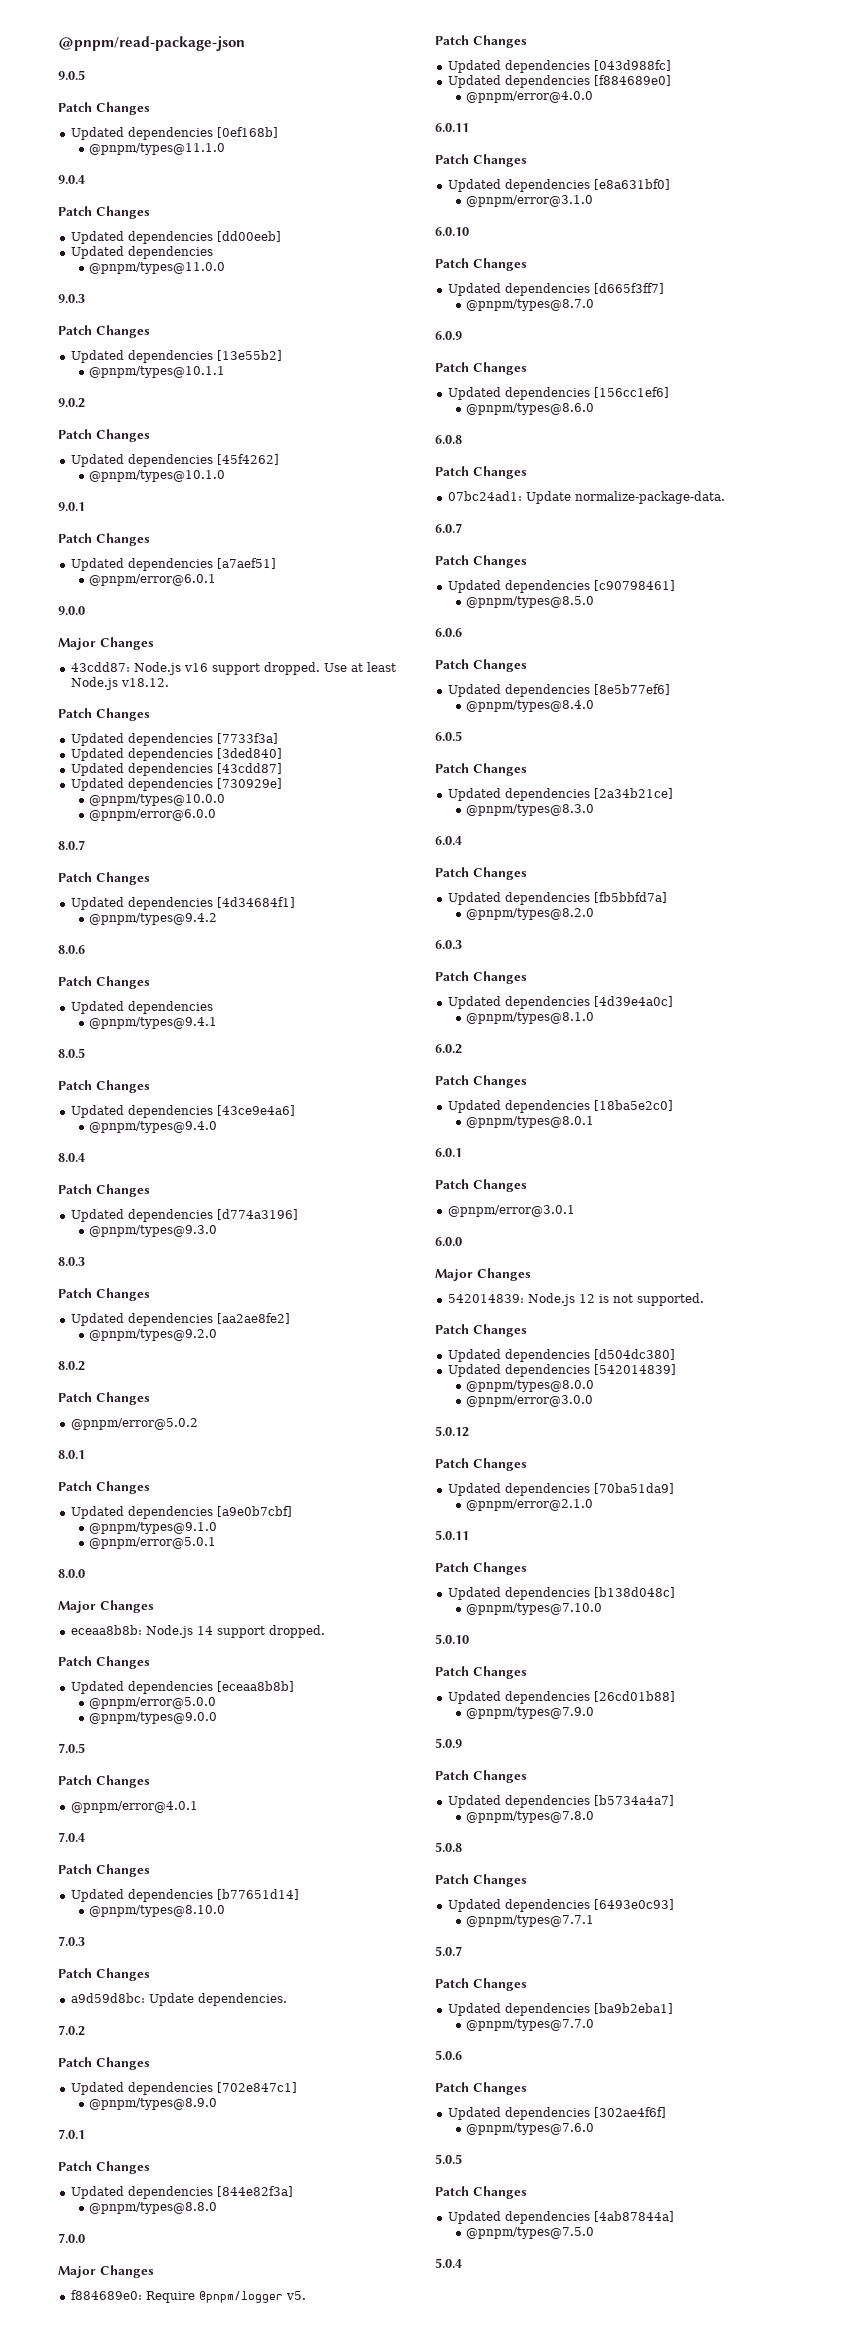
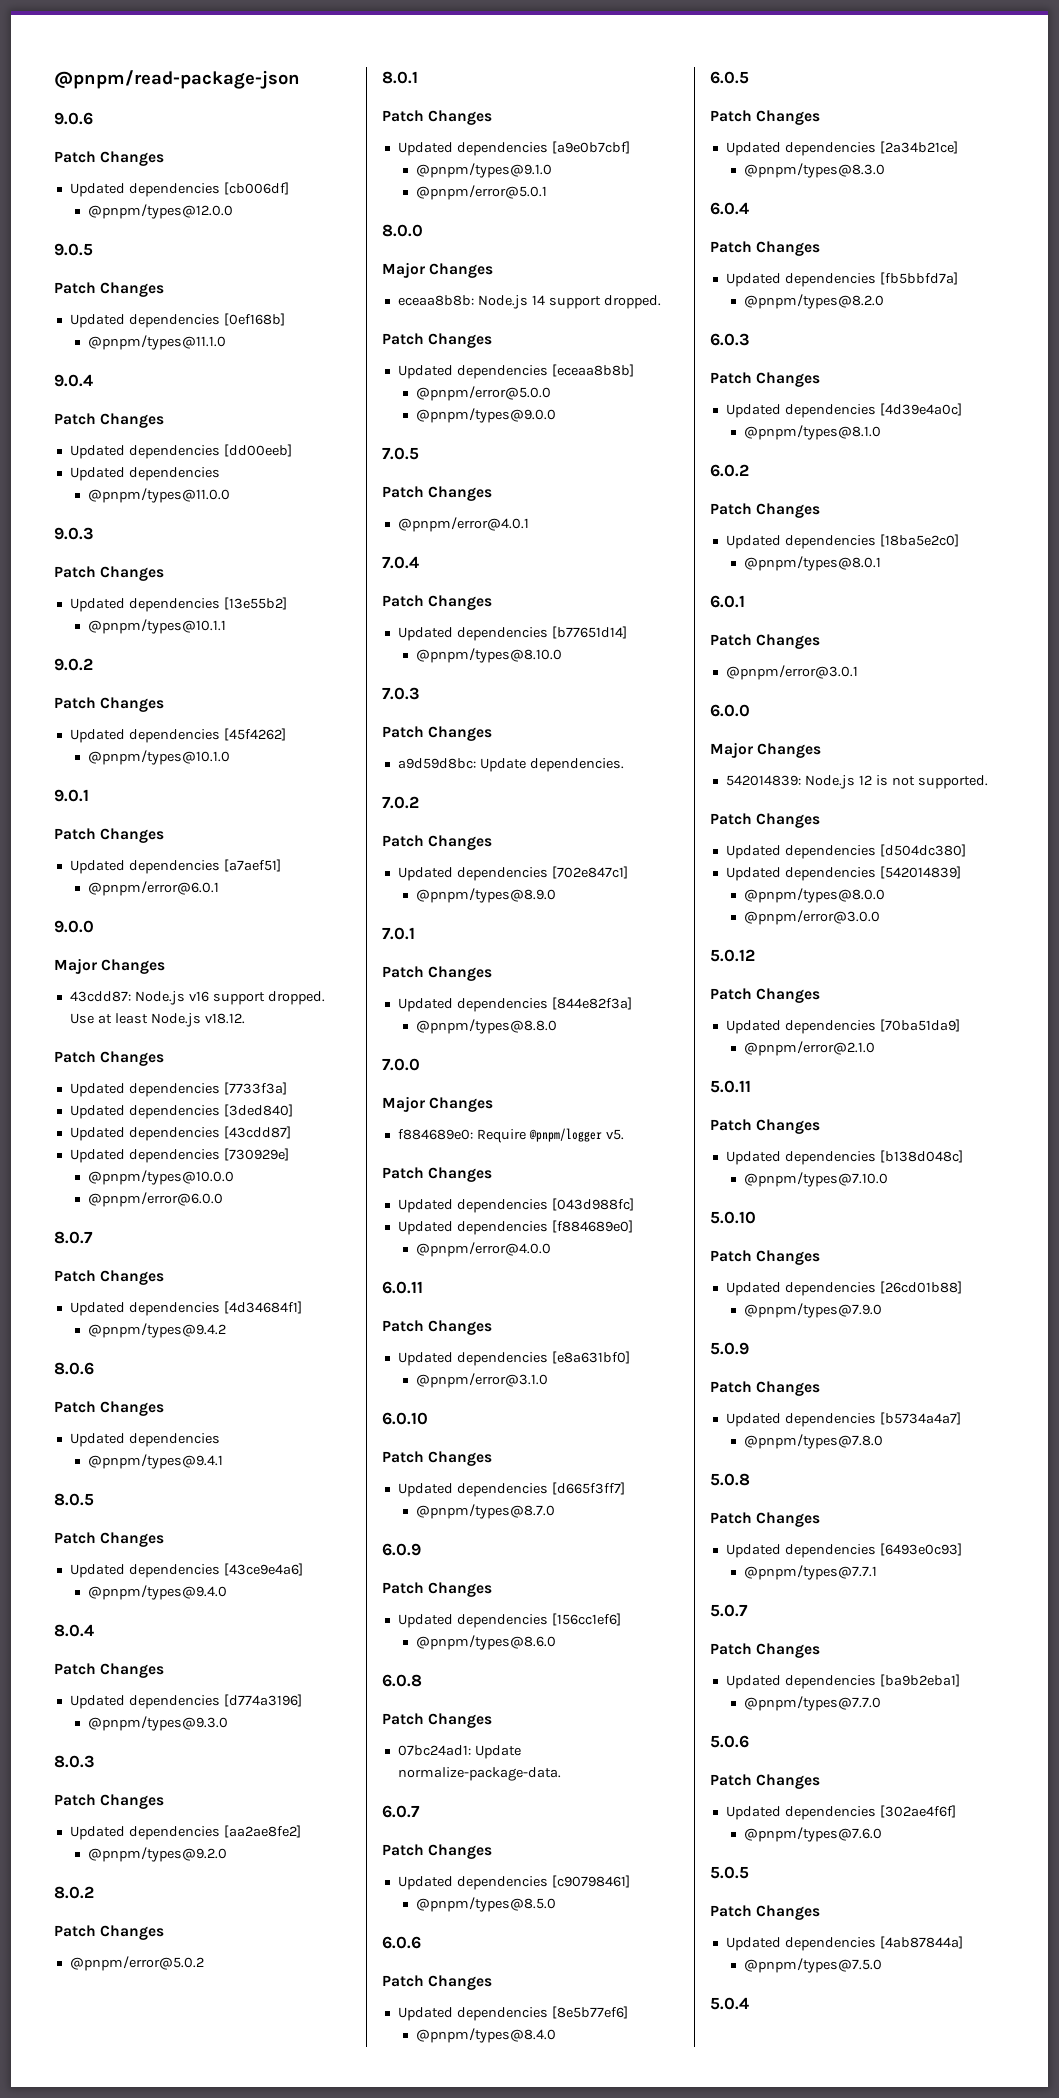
(245, 43) none -> [54,112,93,125] [54,151,165,166] [69,182,289,197] [88,204,234,219] // 9.0.6 // Patch Changes // Updated dependencies [cb006df] // @pnpm/types@12.0.0

